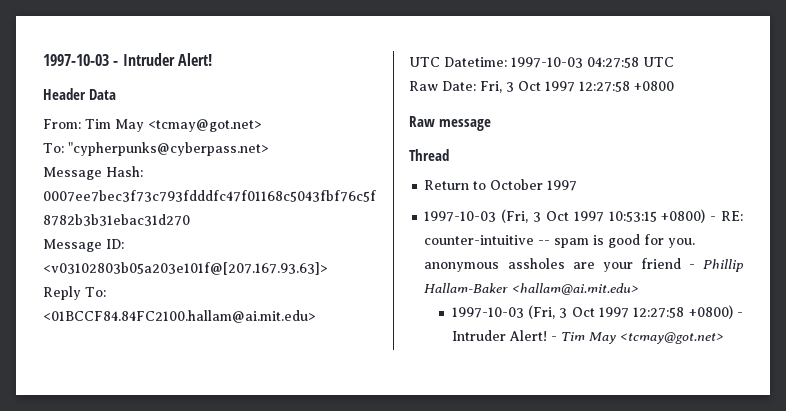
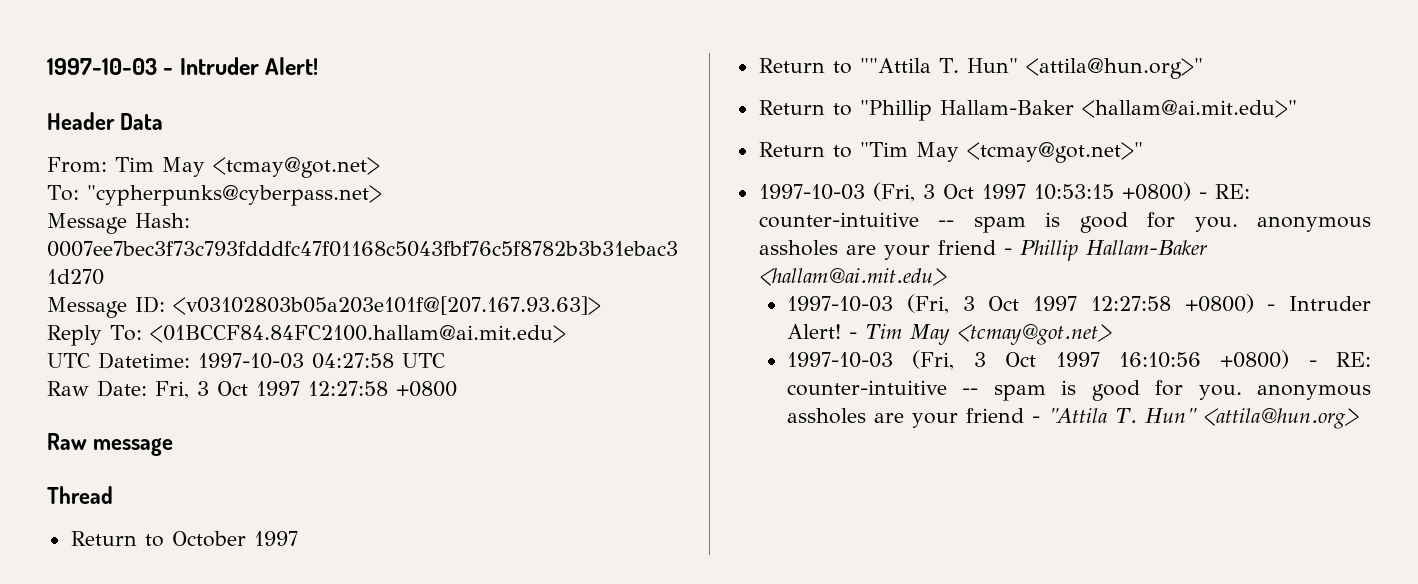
(578, 185) none -> [758,58,1203,79] [758,100,1297,121] [758,142,1143,163] // Return to ""Attila T. Hun" <attila@hun.org>" // Return to "Phillip Hallam-Baker <hallam@ai.mit.edu>" // Return to "Tim May <tcmay@got.net>"
(724, 338) none -> [787,350,1371,370] [787,380,1371,401] [787,408,1360,429] // 1997-10-03 (Fri, 3 Oct 1997 16:10:56 +0800) - RE: counter-intuitive -- spam is good for you. anonymous assholes are your friend - "Attila T. Hun" <attila@hun.org>

